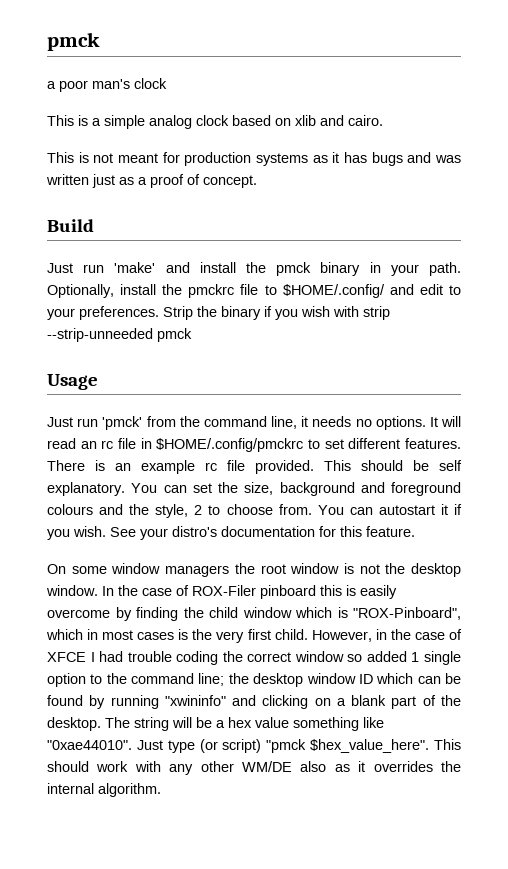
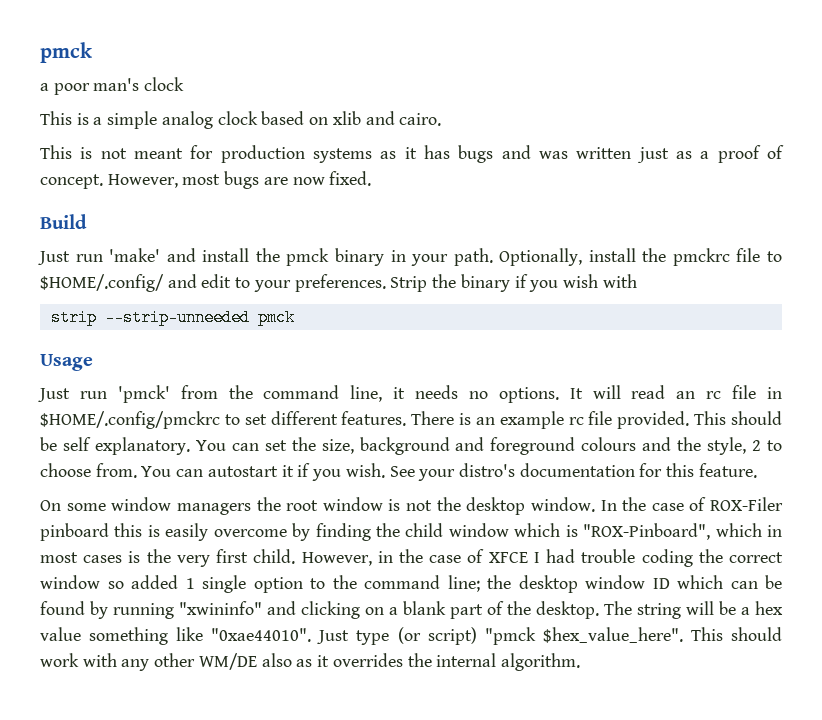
(257, 181) none -> [107,171,372,189] However, most bugs are now fixed.
(359, 311) none -> (637, 281) //

